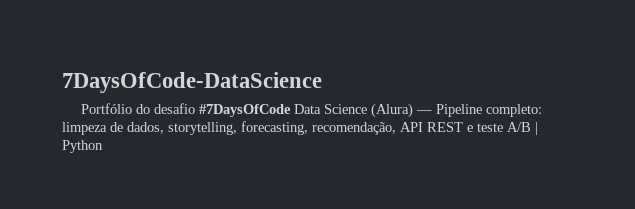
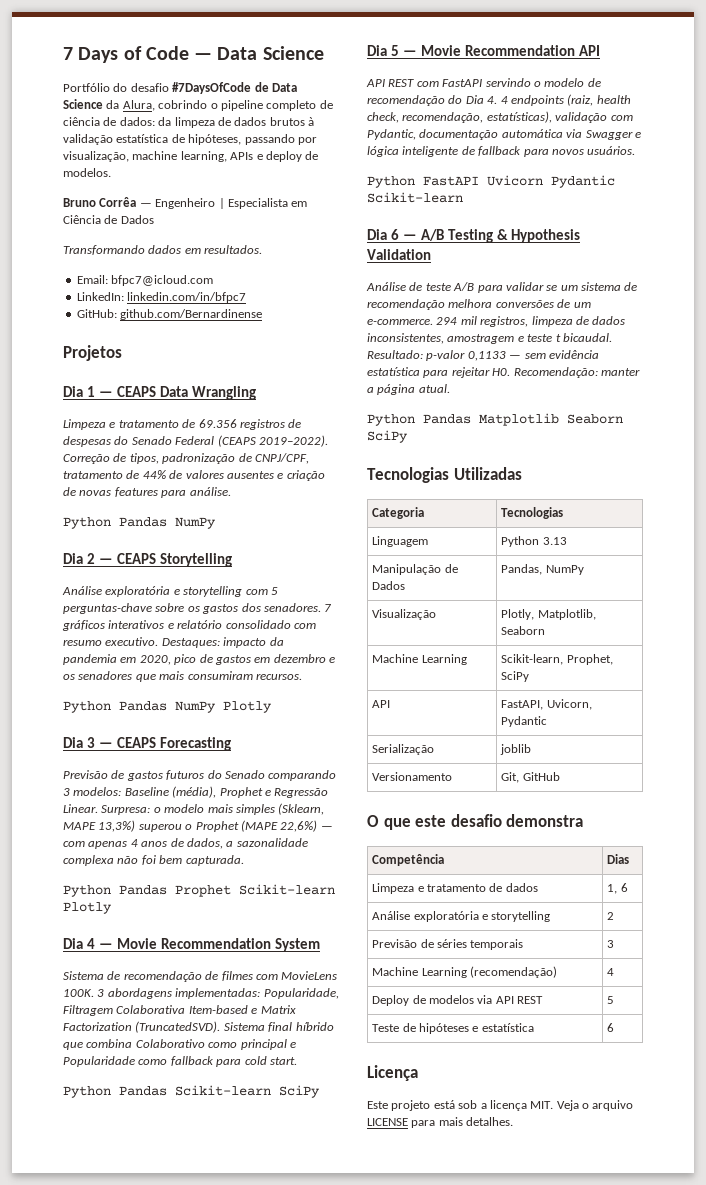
[62,72,322,93] 7DaysOfCode-DataScience -> [63,46,324,63] 7 Days of Code — Data Science
[294,103,543,118] [62,121,538,135] [62,140,103,153] Data Science (Alura) — Pipeline completo: limpeza de dados, storytelling, forecasting, recomendação, API REST e teste A/B | Python -> [254,82,297,92] [63,99,333,111] [63,117,314,128] [63,134,317,145] [63,151,319,162] [63,168,111,177] [63,197,308,209] [63,215,154,224] [63,245,263,255] [76,275,214,286] [76,292,247,303] [76,309,263,320] [63,345,122,361] [63,386,256,400] [63,419,302,430] [63,435,328,447] [63,453,309,464] [63,470,325,481] [63,487,231,498] [63,517,216,529] [63,553,232,567] [62,586,278,597] [63,603,332,614] [62,620,316,631] [63,637,284,648] [63,654,335,665] [63,671,302,682] [63,701,272,713] [63,737,231,751] [63,770,337,781] [63,786,329,798] [63,803,325,815] [63,820,333,832] [63,838,308,849] [63,855,244,866] [63,884,335,897] [63,902,112,914] [63,938,320,952] [63,971,338,982] [63,988,339,999] [63,1005,296,1016] [63,1021,334,1033] [63,1039,296,1050] [63,1056,297,1067] [63,1085,320,1098] [367,45,600,56] [366,78,601,87] [367,94,631,106] [367,111,633,123] [367,129,641,140] [367,146,636,157] [367,175,615,188] [367,192,463,203] [367,229,581,243] [367,249,431,260] [366,282,638,293] [367,299,591,310] [367,316,626,327] [367,333,612,344] [367,350,599,361] [367,367,640,378] [367,384,450,395] [367,413,623,426] [367,430,408,443] [367,467,522,483] [372,507,425,519] [501,507,564,519] [372,536,429,547] [501,536,567,547] [372,564,458,575] [372,581,406,590] [501,564,584,575] [372,609,437,620] [501,609,596,620] [501,626,546,635] [372,654,467,665] [501,654,613,665] [501,671,530,682] [372,700,391,708] [501,699,592,710] [501,716,548,727] [372,744,435,755] [500,744,532,755] [372,772,453,781] [501,772,560,783] [367,814,584,830] [372,854,445,866] [607,854,630,864] [372,883,538,894] [607,883,628,894] [372,911,551,922] [607,912,615,920] [372,939,524,950] [607,940,615,948] [372,966,558,978] [607,968,615,976] [372,995,544,1006] [607,996,615,1004] [372,1023,534,1034] [607,1023,615,1032] [367,1065,418,1081] [367,1100,634,1111] [367,1117,514,1128] de Data Science da Alura, cobrindo o pipeline completo de ciência de dados: da limpeza de dados brutos à validação estatística de hipóteses, passando por visualização, machine learning, APIs e deploy de modelos. // Bruno Corrêa — Engenheiro | Especialista em Ciência de Dados // Transformando dados em resultados. // Email: bfpc7@icloud.com // LinkedIn: linkedin.com/in/bfpc7 // GitHub: github.com/Bernardinense // Projetos // Dia 1 — CEAPS Data Wrangling // Limpeza e tratamento de 69.356 registros de despesas do Senado Federal (CEAPS 2019–2022). Correção de tipos, padronização de CNPJ/CPF, tratamento de 44% de valores ausentes e criação de novas features para análise. // Python Pandas NumPy // Dia 2 — CEAPS Storytelling // Análise exploratória e storytelling com 5 perguntas-chave sobre os gastos dos senadores. 7 gráficos interativos e relatório consolidado com resumo executivo. Destaques: impacto da pandemia em 2020, pico de gastos em dezembro e os senadores que mais consumiram recursos. // Python Pandas NumPy Plotly // Dia 3 — CEAPS Forecasting // Previsão de gastos futuros do Senado comparando 3 modelos: Baseline (média), Prophet e Regressão Linear. Surpresa: o modelo mais simples (Sklearn, MAPE 13,3%) superou o Prophet (MAPE 22,6%) — com apenas 4 anos de dados, a sazonalidade complexa não foi bem capturada. // Python Pandas Prophet Scikit-learn Plotly // Dia 4 — Movie Recommendation System // Sistema de recomendação de filmes com MovieLens 100K. 3 abordagens implementadas: Popularidade, Filtragem Colaborativa Item-based e Matrix Factorization (TruncatedSVD). Sistema final híbrido que combina Colaborativo como principal e Popularidade como fallback para cold start. // Python Pandas Scikit-learn SciPy // Dia 5 — Movie Recommendation API // API REST com FastAPI servindo o modelo de recomendação do Dia 4. 4 endpoints (raiz, health check, recomendação, estatísticas), validação com Pydantic, documentação automática via Swagger e lógica inteligente de fallback para novos usuários. // Python FastAPI Uvicorn Pydantic Scikit-learn // Dia 6 — A/B Testing & Hypothesis Validation // Análise de teste A/B para validar se um sistema de recomendação melhora conversões de um e-commerce. 294 mil registros, limpeza de dados inconsistentes, amostragem e teste t bicaudal. Resultado: p-valor 0,1133 — sem evidência estatística para rejeitar H0. Recomendação: manter a página atual. // Python Pandas Matplotlib Seaborn SciPy // Tecnologias Utilizadas // Categoria | Tecnologias // Linguagem | Python 3.13 // Manipulação de Dados | Pandas, NumPy // Visualização | Plotly, Matplotlib, Seaborn // Machine Learning | Scikit-learn, Prophet, SciPy // API | FastAPI, Uvicorn, Pydantic // Serialização | joblib // Versionamento | Git, GitHub // O que este desafio demonstra // Competência | Dias // Limpeza e tratamento de dados | 1, 6 // Análise exploratória e storytelling | 2 // Previsão de séries temporais | 3 // Machine Learning (recomendação) | 4 // Deploy de modelos via API REST | 5 // Teste de hipóteses e estatística | 6 // Licença // Este projeto está sob a licença MIT. Veja o arquivo LICENSE para mais detalhes.

